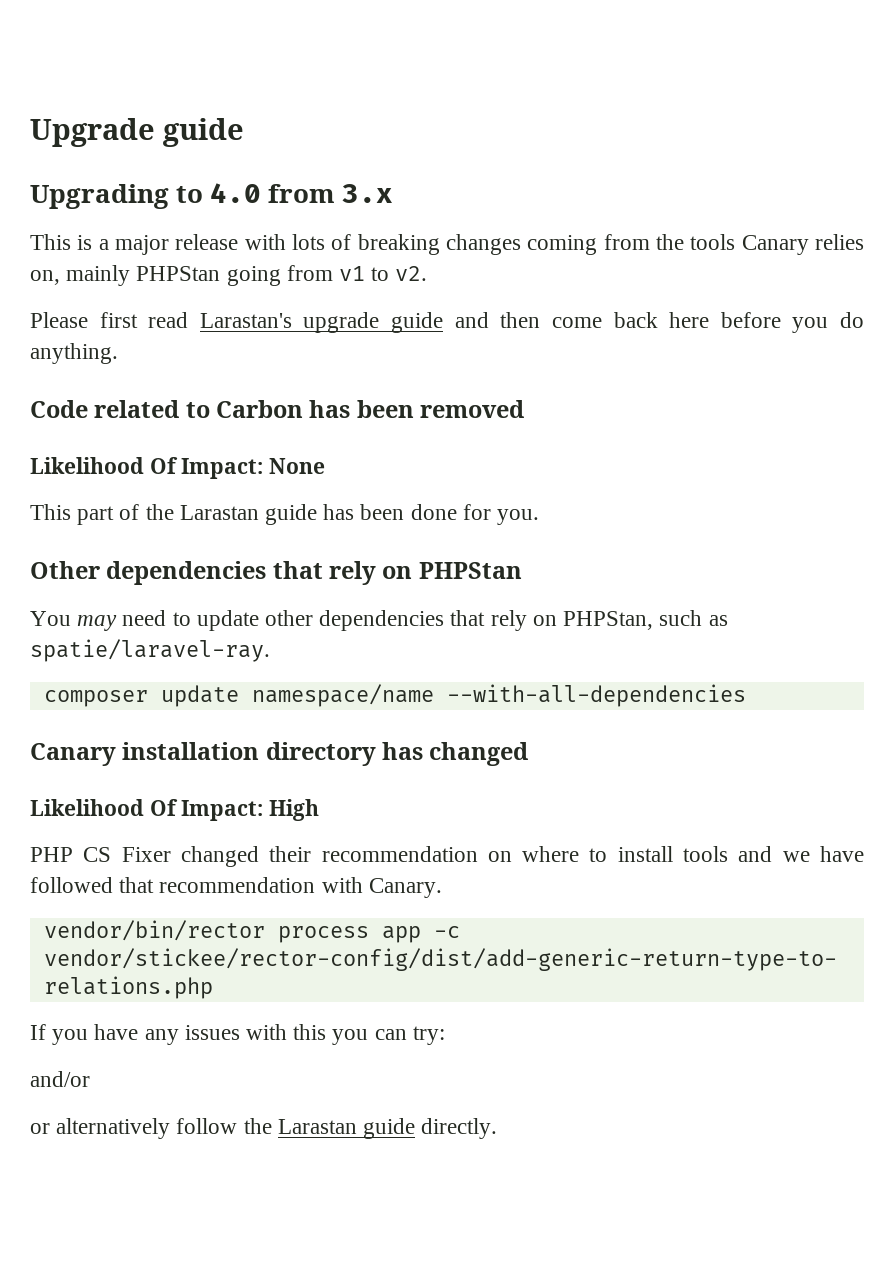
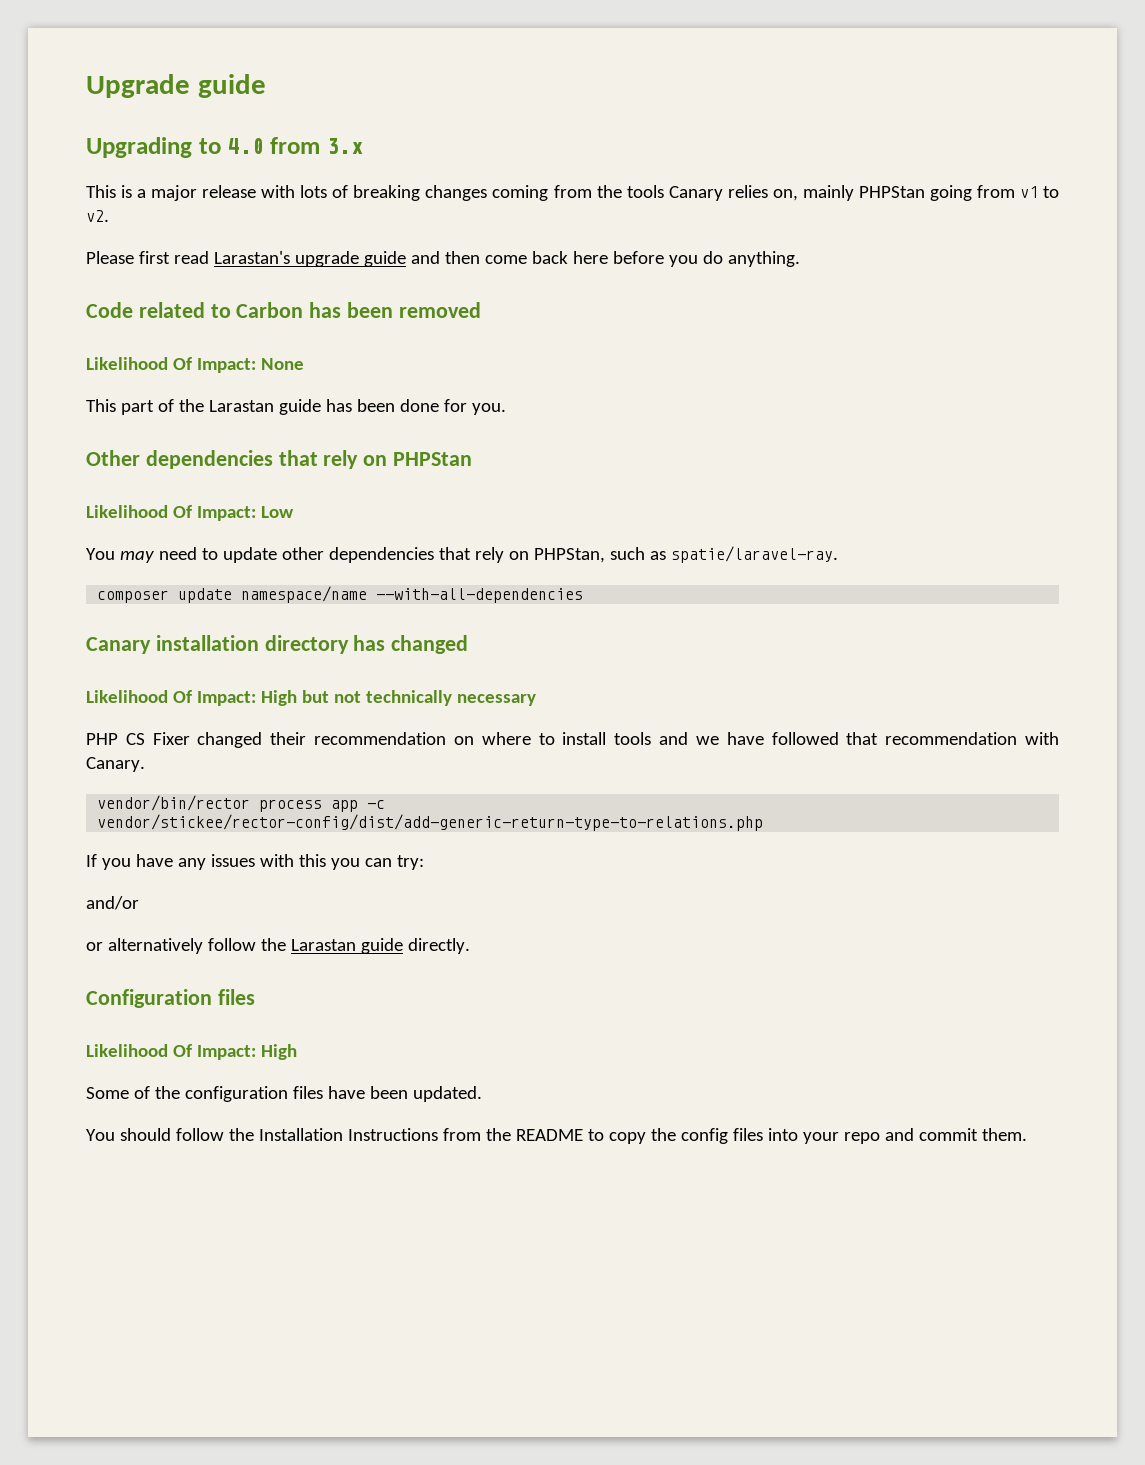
(522, 570) none -> [86,505,294,521] // Likelihood Of Impact: Low
(320, 810) none -> [301,690,536,706] but not technically necessary
(498, 1128) none -> [86,989,255,1008] [86,1044,297,1060] [86,1086,482,1102] [86,1128,1027,1144] // Configuration files // Likelihood Of Impact: High // Some of the configuration files have been updated. // You should follow the Installation Instructions from the README to copy the config files into your repo and commit them.

